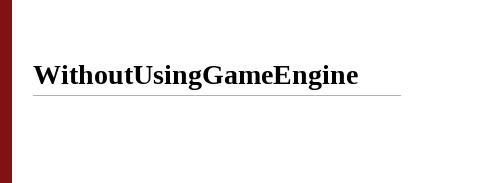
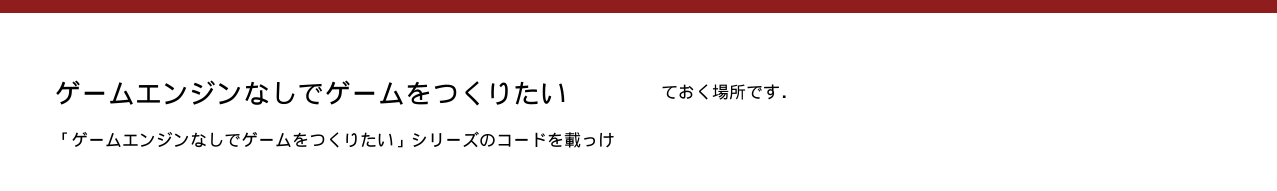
[33,65,358,90] WithoutUsingGameEngine -> [54,80,567,106] [54,131,615,148] [661,84,797,100] ゲームエンジンなしでゲームをつくりたい // 「ゲームエンジンなしでゲームをつくりたい」シリーズのコードを載っけておく場所です．

